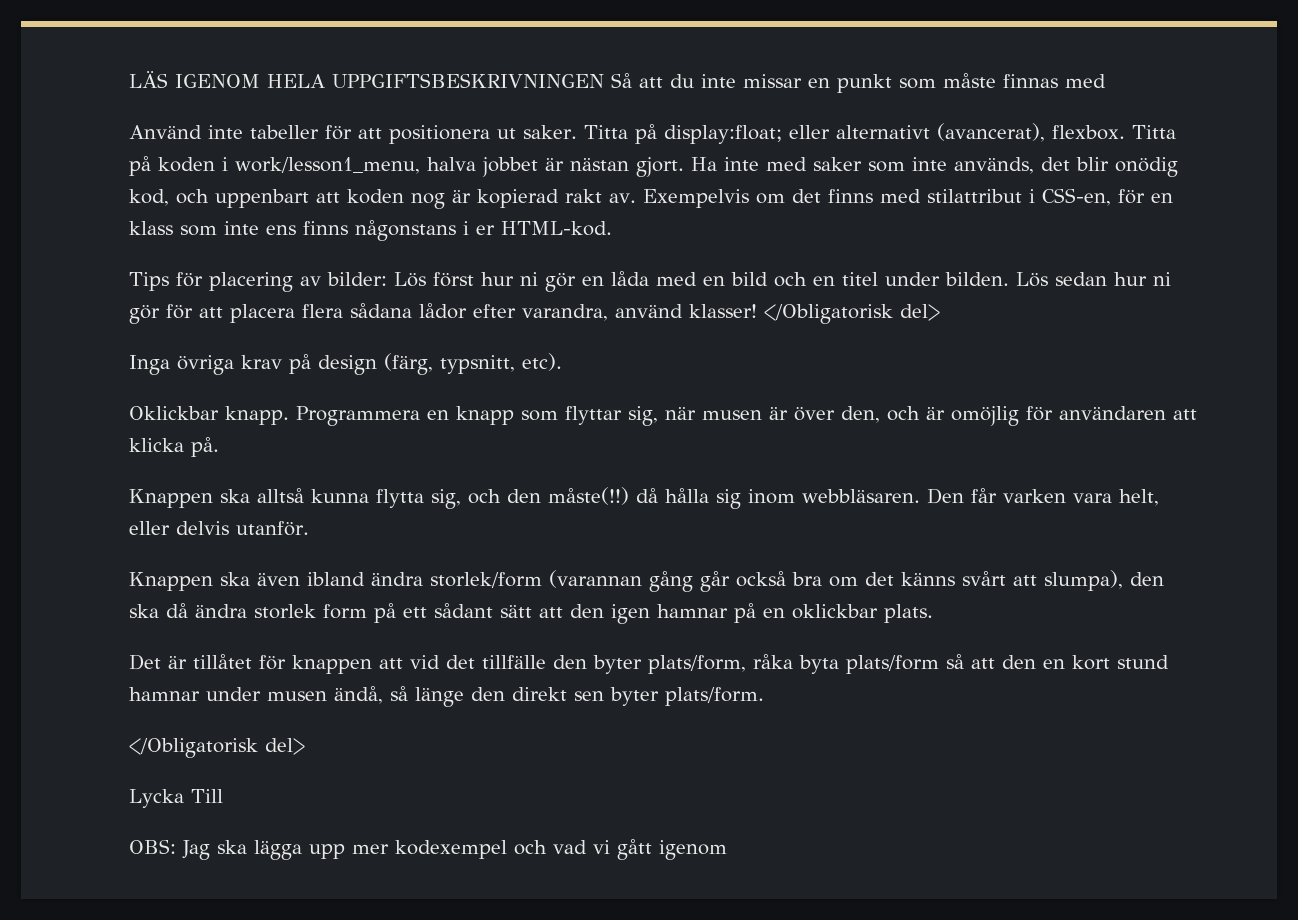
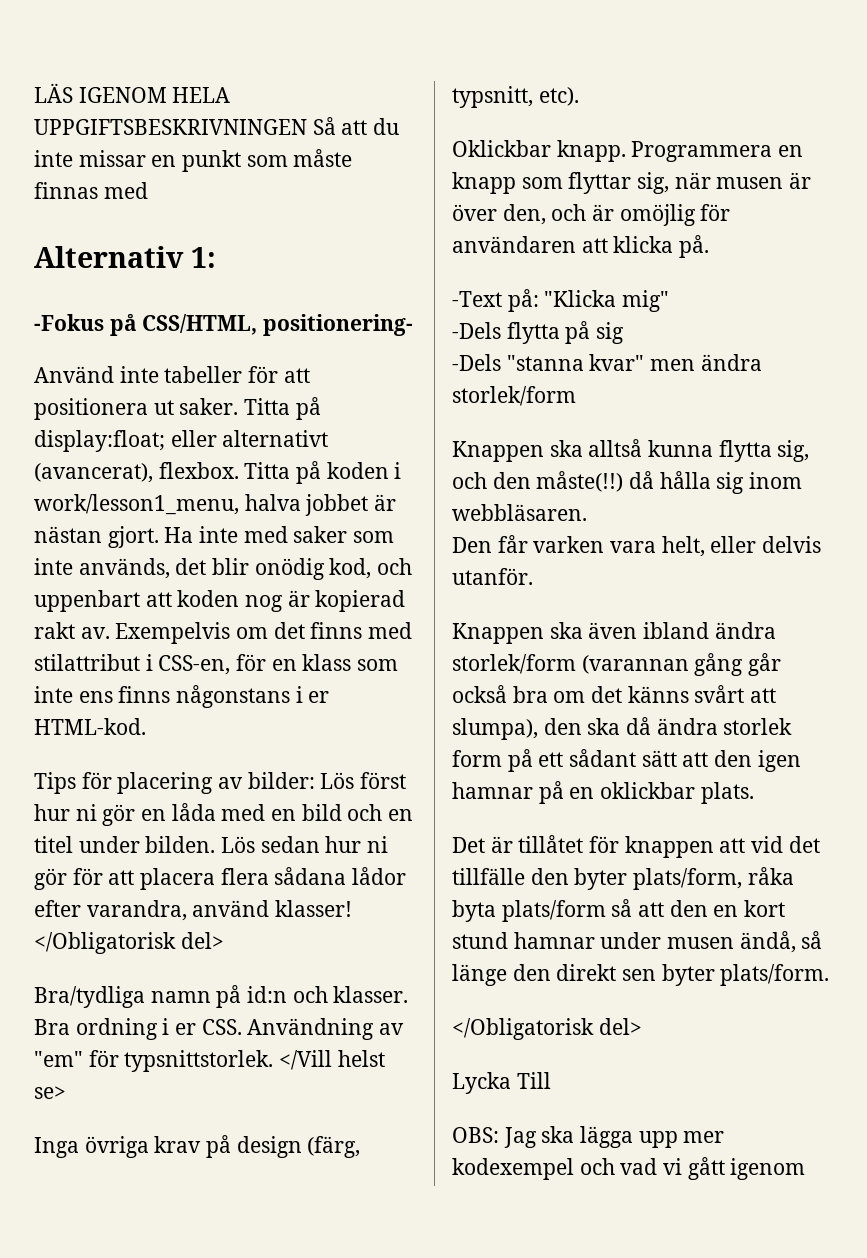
(1106, 81) none -> [34,246,216,268] [34,313,414,336] // Alternativ 1: // -Fokus på CSS/HTML, positionering-
(940, 312) none -> [34,985,409,1008] [34,1018,405,1040] [34,1050,385,1072] [34,1086,66,1099] // Bra/tydliga namn på id:n och klasser. Bra ordning i er CSS. Användning av "em" för typsnittstorlek. </Vill helst se>
(219, 447) none -> [452,289,670,312] [452,321,625,344] [452,354,762,371] [452,386,576,406] // -Text på: "Klicka mig" // -Dels flytta på sig // -Dels "stanna kvar" men ändra storlek/form
(920, 496) none -> (587, 512) //

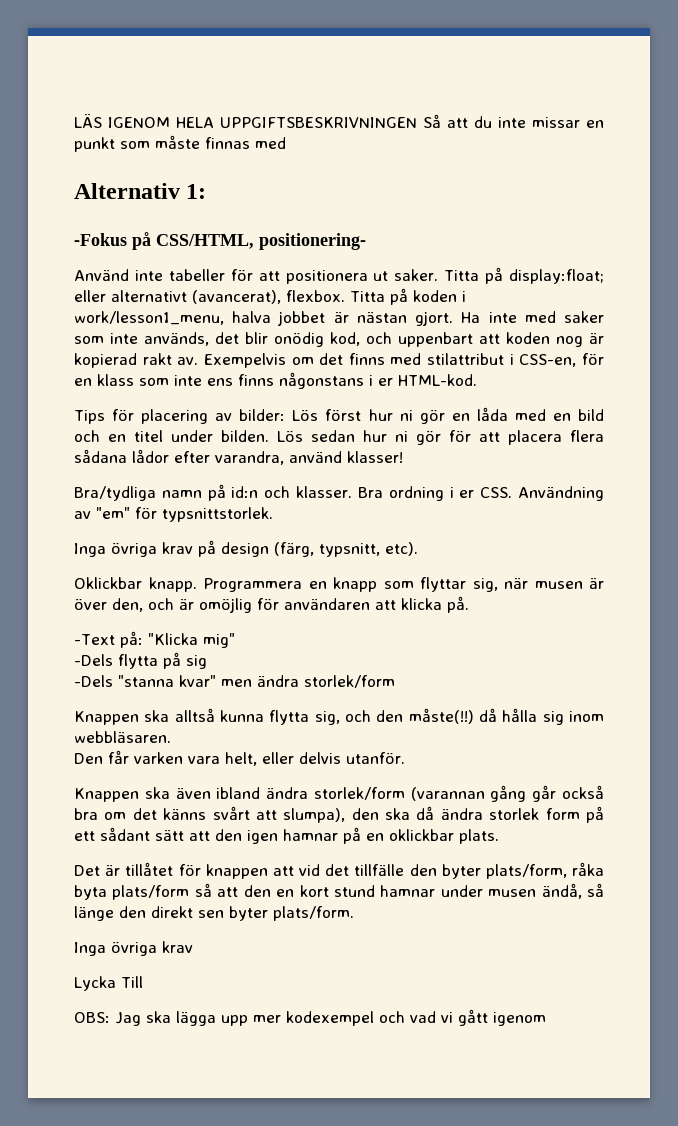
[34,932,224,954] </Obligatorisk del> -> (403, 457) none
[279,1050,385,1070] [34,1086,66,1099] </Vill helst se> -> (273, 514) none
[452,1018,642,1040] </Obligatorisk del> -> [74,941,193,956] Inga övriga krav

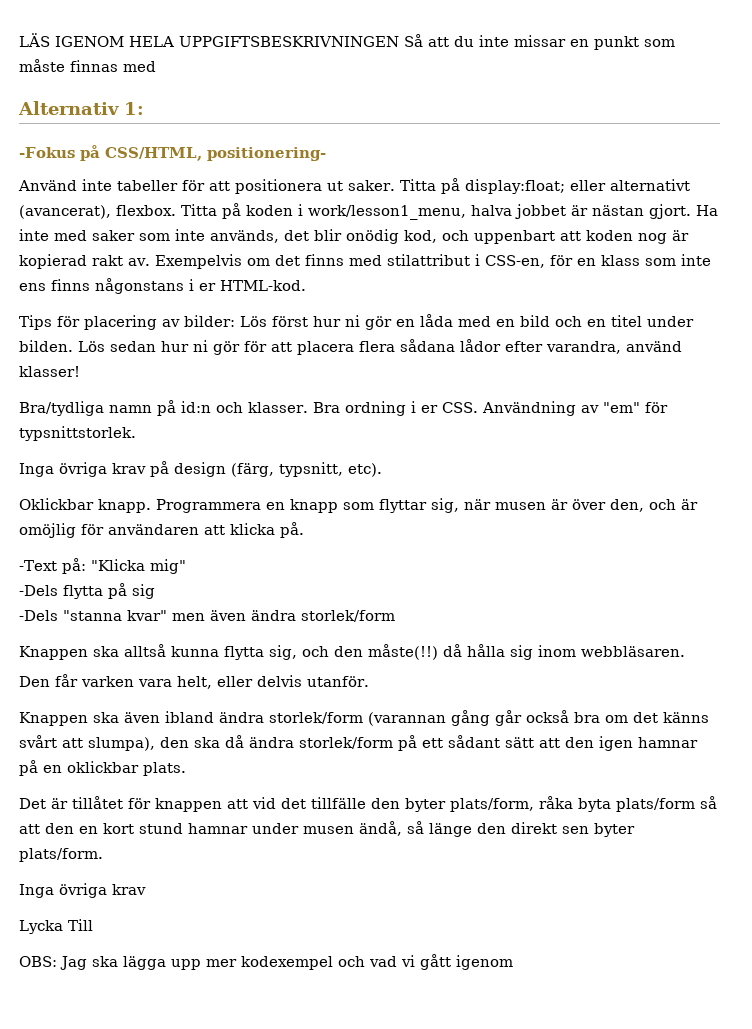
(252, 683) none -> [210,610,246,621] även
[489,808,580,820] storlek form -> [299,737,393,749] storlek/form

